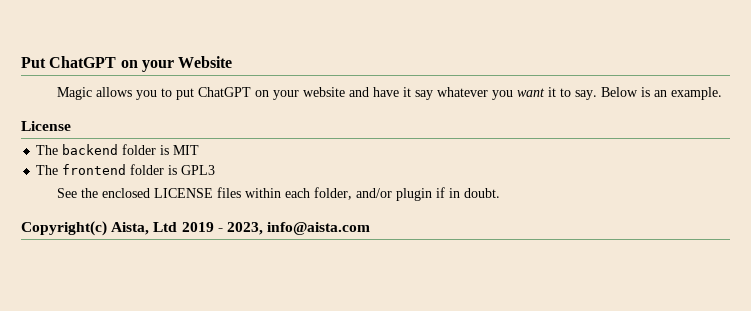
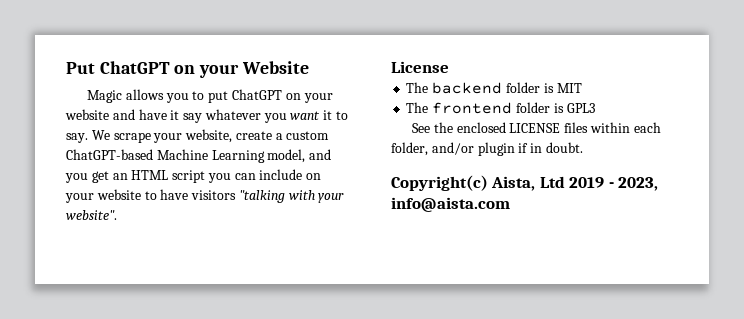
[600,87,722,100] Below is an example. -> [91,129,330,143] [66,149,332,163] [65,169,322,183] [65,189,345,203] [66,210,117,220] We scrape your website, create a custom ChatGPT-based Machine Learning model, and you get an HTML script you can include on your website to have visitors "talking with your website".

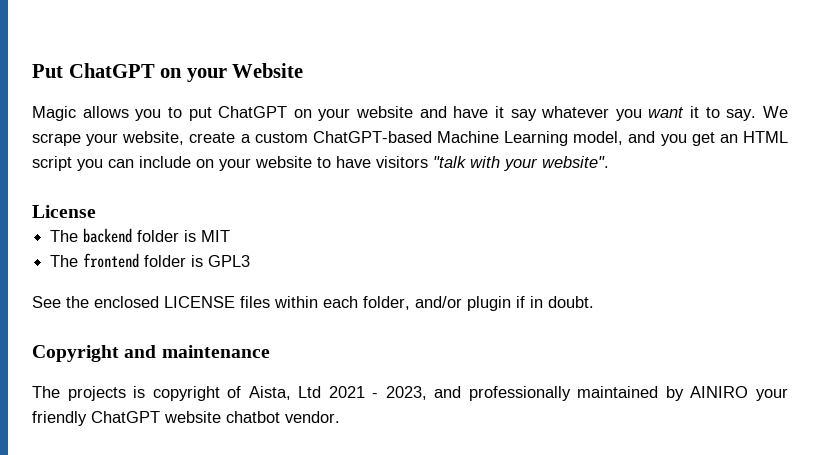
[238,190,285,203] "talking -> [433,156,466,168] "talk
[391,175,488,191] Copyright(c) -> [32,345,270,362] [32,386,242,401] Copyright and maintenance // The projects is copyright of
[569,177,605,188] 2019 -> [328,386,365,398] 2021
[391,197,510,212] info@aista.com -> [434,386,788,401] [32,411,340,426] and professionally maintained by AINIRO your friendly ChatGPT website chatbot vendor.

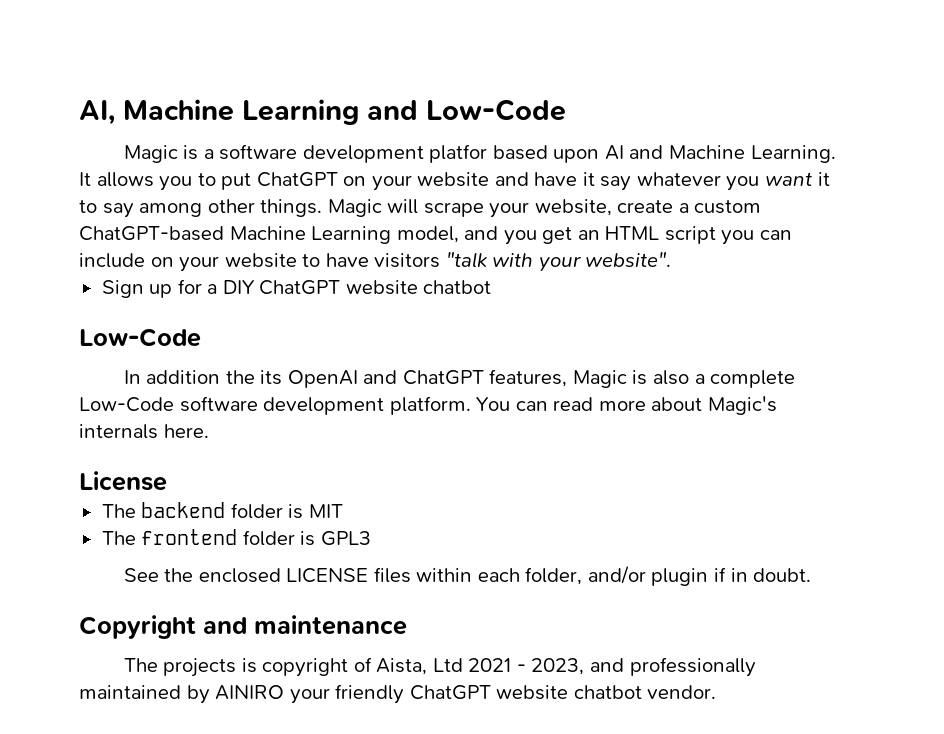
[32,63,304,82] [32,106,76,121] Put ChatGPT on your Website // Magic -> [79,99,566,125] [123,144,836,163] [79,172,91,186] AI, Machine Learning and Low-Code // Magic is a software development platfor based upon AI and Machine Learning. It
[726,106,789,121] say. We -> [102,199,419,218] say among other things. Magic will
(609, 162) none -> [101,279,492,298] [79,328,201,347] [123,369,796,388] [79,396,777,415] [79,424,209,439] // Sign up for a DIY ChatGPT website chatbot // Low-Code // In addition the its OpenAI and ChatGPT features, Magic is also a complete Low-Code software development platform. You can read more about Magic's internals here.

